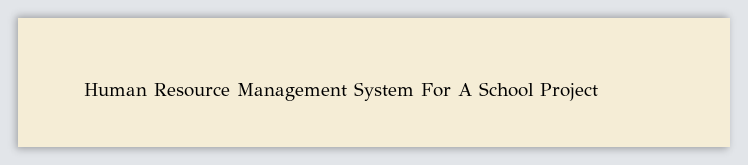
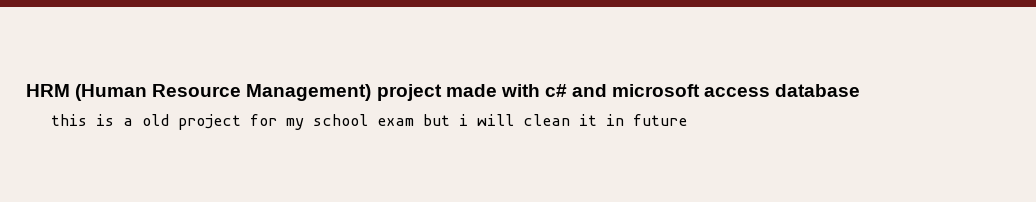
[84,82,598,101] Human Resource Management System For A School Project -> [26,84,861,101] [51,114,688,130] HRM (Human Resource Management) project made with c# and microsoft access database // this is a old project for my school exam but i will clean it in future

